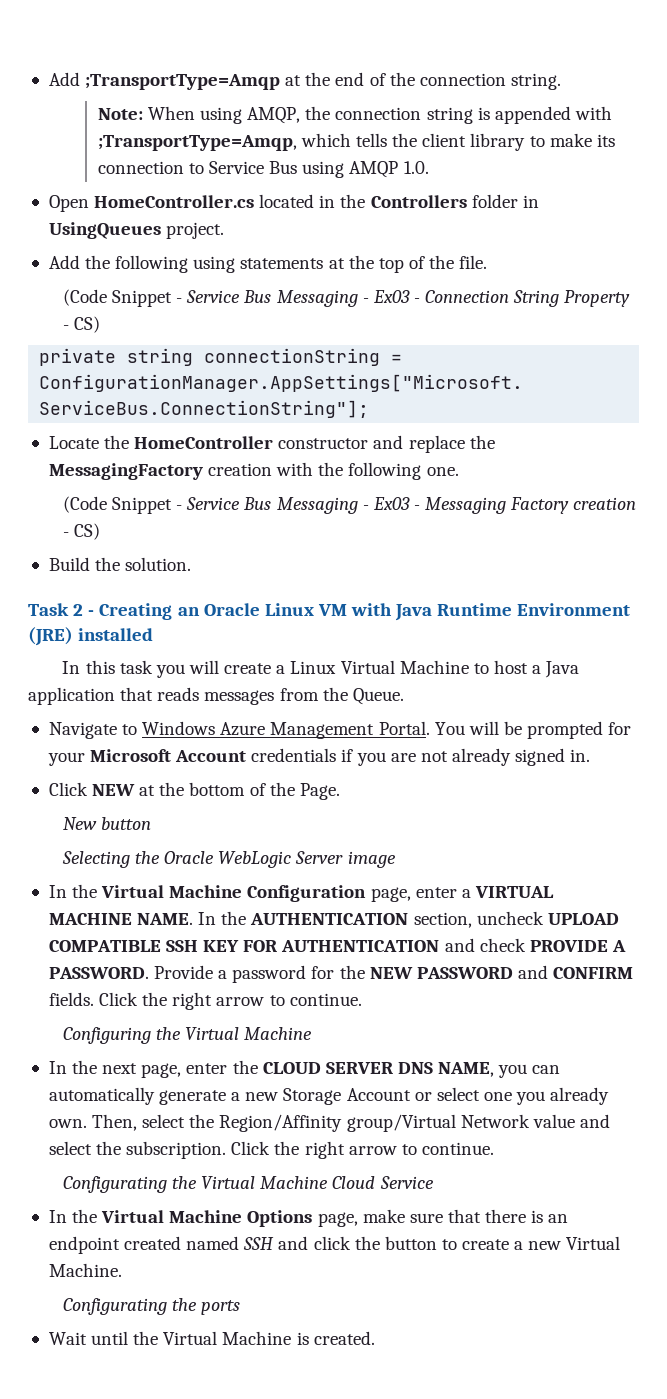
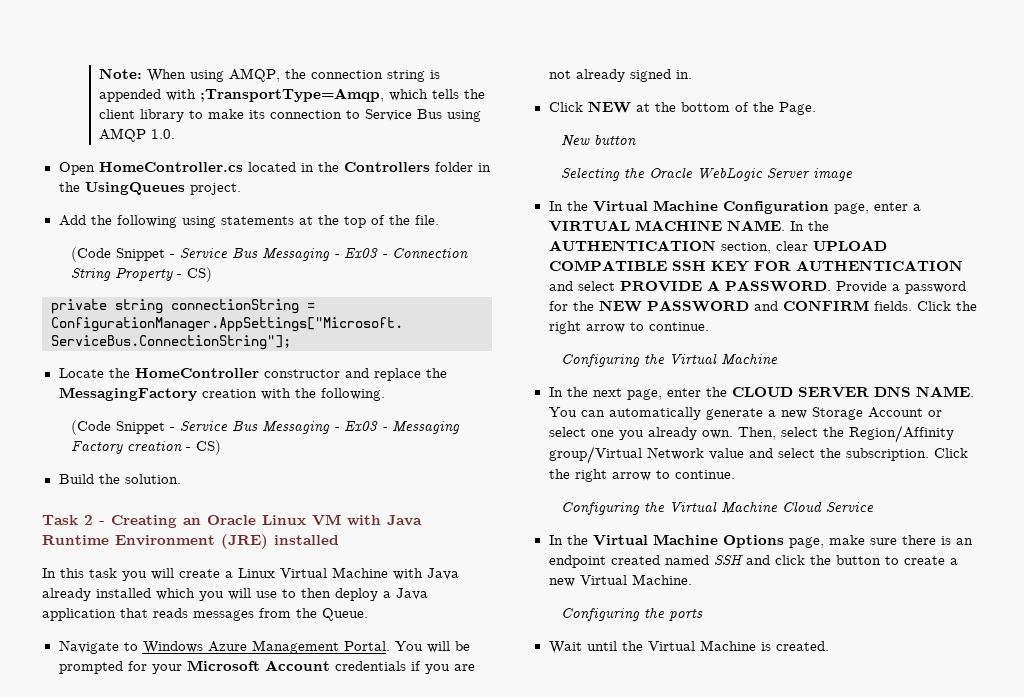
[48,72,561,90] Add ;TransportType=Amqp at the end of the connection string. // -> (99, 73) none
(539, 201) none -> [58,182,80,192] the
[348,462,459,480] following one. -> [320,388,385,401] following.
[473,660,528,674] to host -> [393,568,459,580] [42,588,378,601] with Java already installed which you will use to then deploy
[476,911,544,925] uncheck -> [775,241,808,251] clear
[479,938,526,952] check -> [577,281,615,291] select
[438,1062,528,1078] NAME, you -> [915,386,974,397] [548,407,577,417] NAME. You
[62,1176,167,1193] Configurating -> [560,502,640,515] Configuring
[447,1209,481,1223] that -> (897, 541) none
[62,1298,167,1315] Configurating -> [560,608,640,621] Configuring

